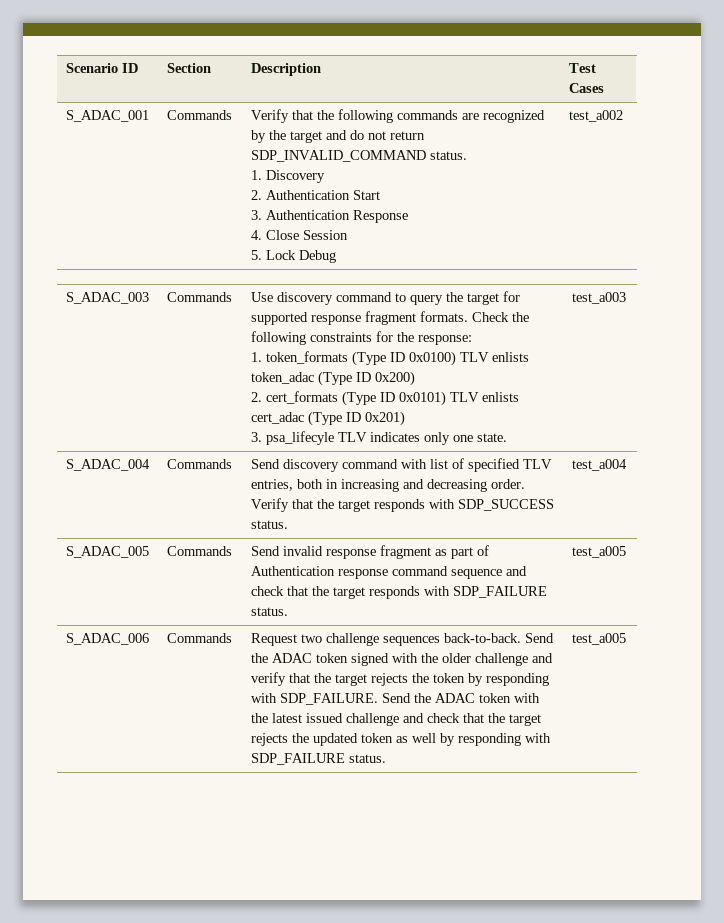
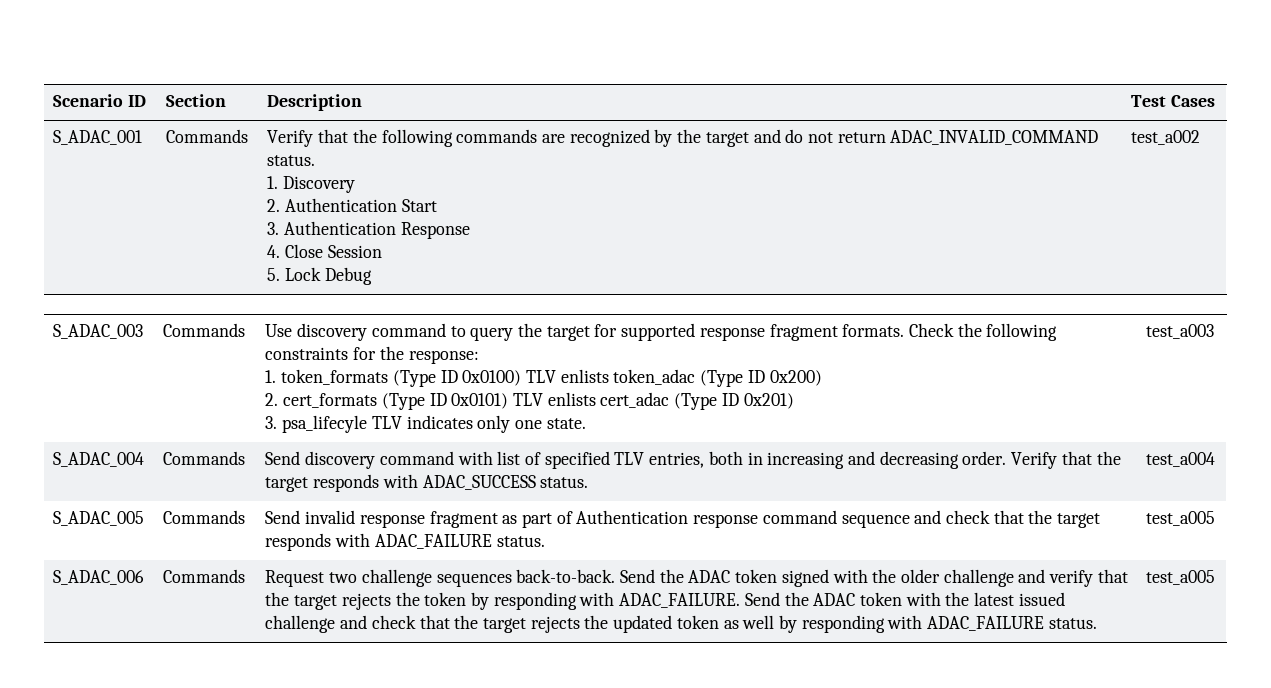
[250,150,426,162] SDP_INVALID_COMMAND -> [890,130,1099,145] ADAC_INVALID_COMMAND
[457,499,554,511] SDP_SUCCESS -> [422,475,536,490] ADAC_SUCCESS
[452,586,547,598] SDP_FAILURE -> [374,534,492,549] ADAC_FAILURE
[279,693,378,705] SDP_FAILURE. -> [619,593,741,608] ADAC_FAILURE.
[250,753,345,765] SDP_FAILURE -> [927,616,1045,631] ADAC_FAILURE

